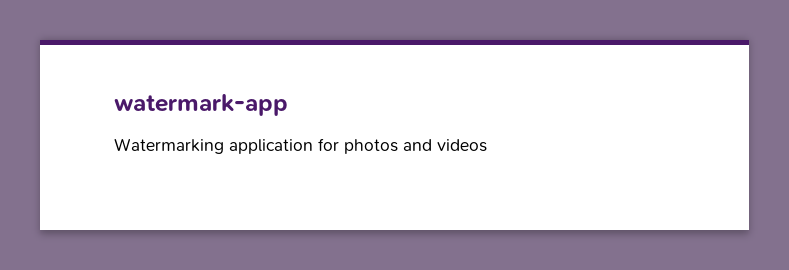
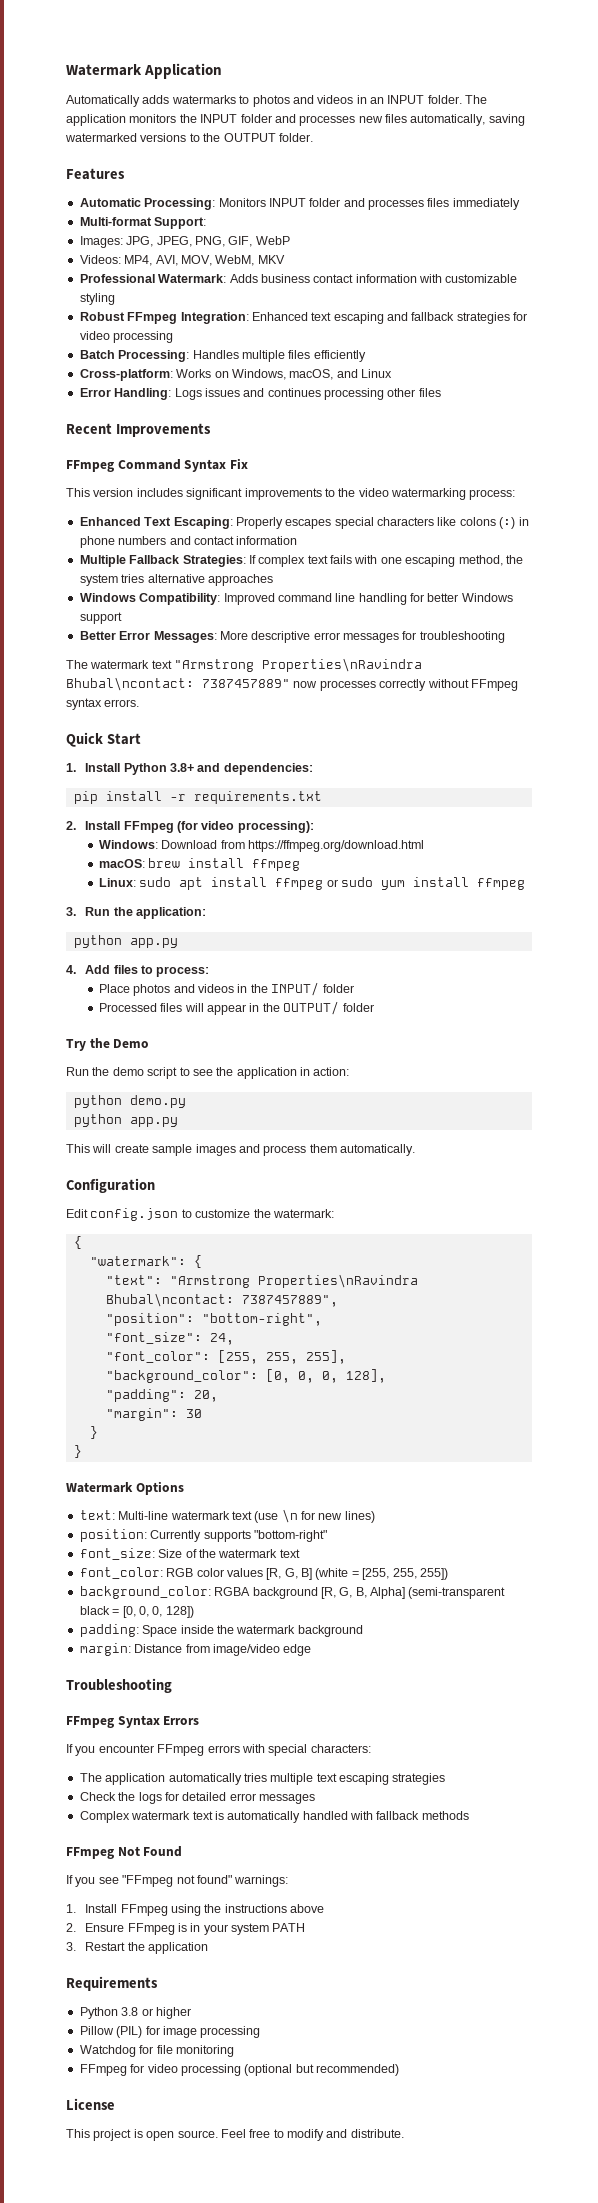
[114,94,288,116] [114,138,487,154] watermark-app // Watermarking application for photos and videos -> [66,63,223,79] [66,95,488,107] [66,114,525,126] [65,133,313,142] [66,168,125,180] [79,198,520,210] [79,217,207,229] [79,236,290,248] [79,255,285,266] [79,274,518,283] [79,293,115,305] [79,312,528,324] [79,331,174,343] [79,350,366,362] [79,369,392,381] [79,388,441,400] [66,423,211,437] [66,458,248,472] [66,488,516,500] [79,517,529,529] [79,536,298,548] [79,555,523,567] [79,574,273,586] [79,593,513,605] [79,612,122,624] [79,631,505,643] [66,658,423,672] [66,677,518,691] [66,698,140,710] [66,732,141,747] [66,763,313,775] [73,791,322,804] [66,821,314,833] [98,840,424,852] [98,858,301,871] [98,877,525,890] [66,907,206,919] [73,935,178,948] [66,965,210,977] [98,982,354,996] [98,1001,374,1015] [66,1038,150,1051] [66,1067,350,1079] [73,1095,186,1108] [73,1114,178,1127] [66,1144,415,1156] [66,1178,155,1193] [66,1208,334,1221] [73,1236,82,1249] [89,1255,202,1268] [105,1274,418,1288] [105,1293,338,1307] [105,1313,322,1326] [105,1332,234,1345] [105,1350,346,1364] [105,1369,386,1383] [105,1389,218,1402] [105,1408,202,1421] [89,1426,98,1439] [73,1445,82,1458] [66,1481,184,1495] [79,1509,375,1523] [79,1529,327,1542] [79,1548,300,1560] [79,1567,448,1580] [79,1586,506,1599] [79,1606,194,1618] [79,1624,363,1637] [79,1643,312,1656] [66,1678,172,1693] [66,1715,200,1728] [66,1744,371,1756] [79,1773,446,1785] [79,1792,315,1804] [79,1811,469,1823] [66,1846,183,1859] [66,1875,289,1887] [66,1904,324,1916] [66,1923,306,1935] [66,1942,208,1954] [66,1976,158,1991] [79,2007,191,2019] [79,2026,261,2038] [79,2045,234,2057] [79,2064,399,2076] [66,2098,115,2110] [66,2129,404,2141] Watermark Application // Automatically adds watermarks to photos and videos in an INPUT folder. The application monitors the INPUT folder and processes new files automatically, saving watermarked versions to the OUTPUT folder. // Features // Automatic Processing: Monitors INPUT folder and processes files immediately // Multi-format Support: // Images: JPG, JPEG, PNG, GIF, WebP // Videos: MP4, AVI, MOV, WebM, MKV // Professional Watermark: Adds business contact information with customizable styling // Robust FFmpeg Integration: Enhanced text escaping and fallback strategies for video processing // Batch Processing: Handles multiple files efficiently // Cross-platform: Works on Windows, macOS, and Linux // Error Handling: Logs issues and continues processing other files // Recent Improvements // FFmpeg Command Syntax Fix // This version includes significant improvements to the video watermarking process: // Enhanced Text Escaping: Properly escapes special characters like colons (:) in phone numbers and contact information // Multiple Fallback Strategies: If complex text fails with one escaping method, the system tries alternative approaches // Windows Compatibility: Improved command line handling for better Windows support // Better Error Messages: More descriptive error messages for troubleshooting // The watermark text "Armstrong Properties\nRavindra Bhubal\ncontact: 7387457889" now processes correctly without FFmpeg syntax errors. // Quick Start // 1. Install Python 3.8+ and dependencies: // pip install -r requirements.txt // 2. Install FFmpeg (for video processing): // Windows: Download from https://ffmpeg.org/download.html // macOS: brew install ffmpeg // Linux: sudo apt install ffmpeg or sudo yum install ffmpeg // 3. Run the application: // python app.py // 4. Add files to process: // Place photos and videos in the INPUT/ folder // Processed files will appear in the OUTPUT/ folder // Try the Demo // Run the demo script to see the application in action: // python demo.py // python app.py // This will create sample images and process them automatically. // Configuration // Edit config.json to customize the watermark: // { // "watermark": { // "text": "Armstrong Properties\nRavindra Bhubal\ncontact: 7387457889", // "position": "bottom-right", // "font_size": 24, // "font_color": [255, 255, 255], // "background_color": [0, 0, 0, 128], // "padding": 20, // "margin": 30 // } // } // Watermark Options // text: Multi-line watermark text (use \n for new lines) // position: Currently supports "bottom-right" // font_size: Size of the watermark text // font_color: RGB color values [R, G, B] (white = [255, 255, 255]) // background_color: RGBA background [R, G, B, Alpha] (semi-transparent black = [0, 0, 0, 128]) // padding: Space inside the watermark background // margin: Distance from image/video edge // Troubleshooting // FFmpeg Syntax Errors // If you encounter FFmpeg errors with special characters: // The application automatically tries multiple text escaping strategies // Check the logs for detailed error messages // Complex watermark text is automatically handled with fallback methods // FFmpeg Not Found // If you see "FFmpeg not found" warnings: // 1. Install FFmpeg using the instructions above // 2. Ensure FFmpeg is in your system PATH // 3. Restart the application // Requirements // Python 3.8 or higher // Pillow (PIL) for image processing // Watchdog for file monitoring // FFmpeg for video processing (optional but recommended) // License // This project is open source. Feel free to modify and distribute.

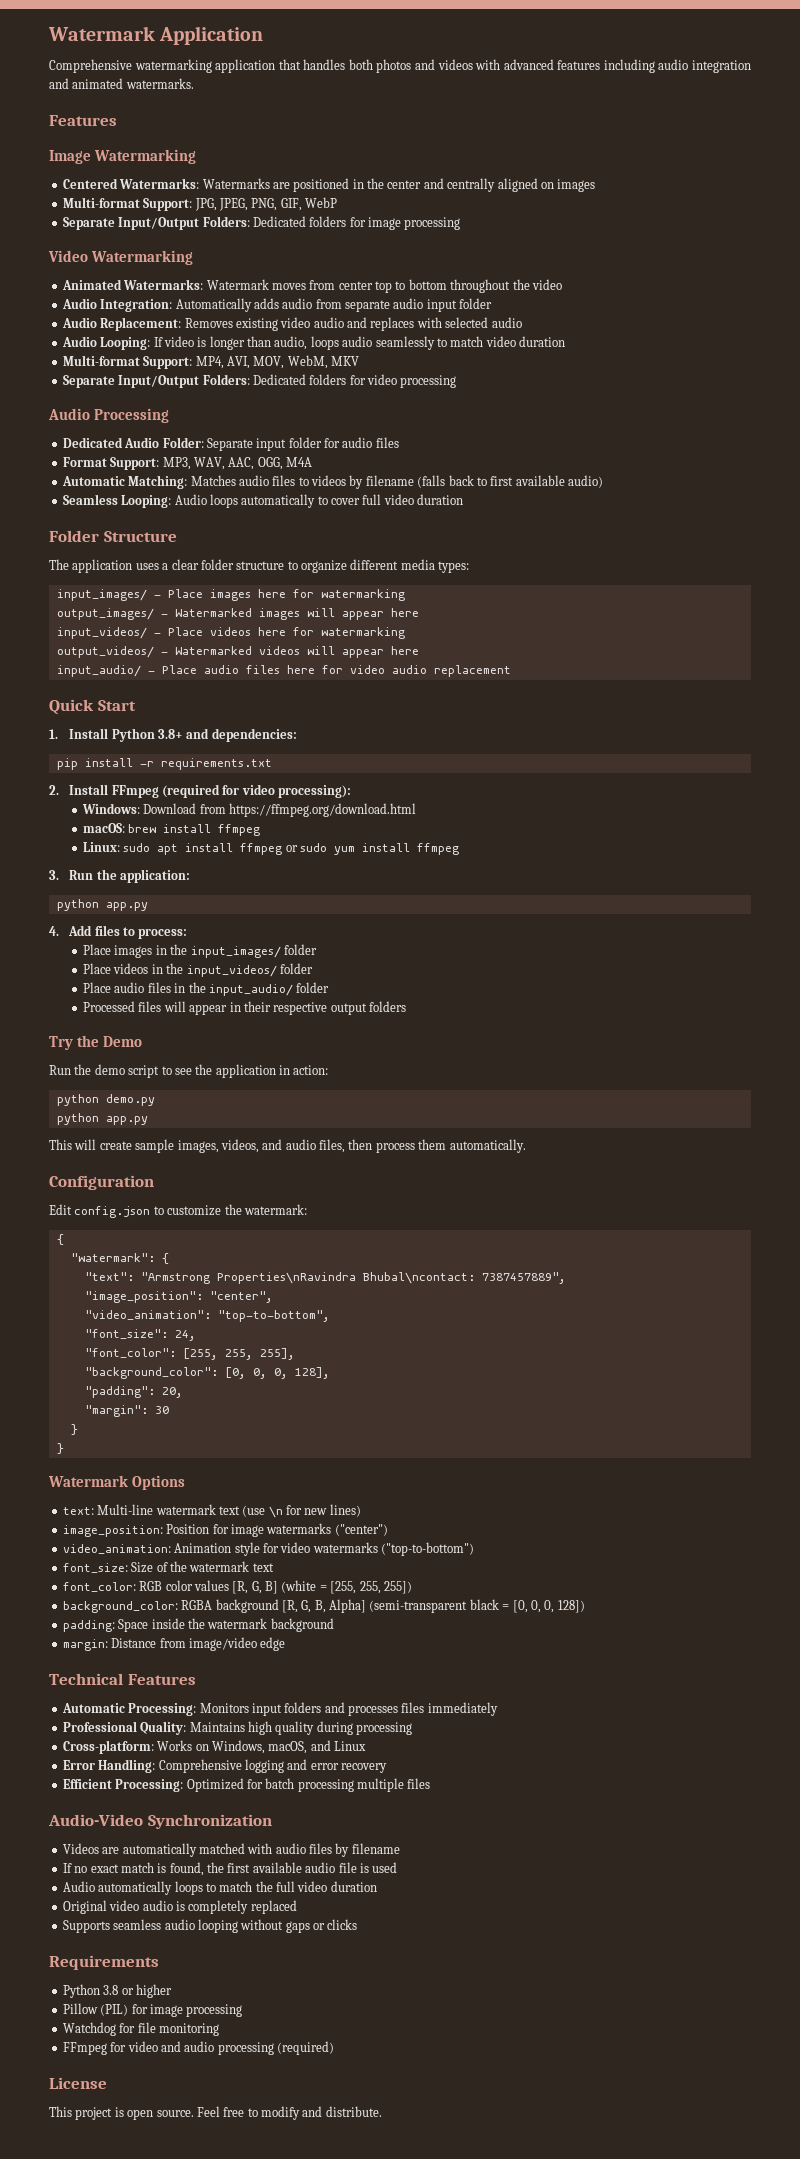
[66,95,488,107] [66,114,525,126] [65,133,313,142] [66,168,125,180] [79,198,520,210] [79,217,207,229] [79,236,123,248] Automatically adds watermarks to photos and videos in an INPUT folder. The application monitors the INPUT folder and processes new files automatically, saving watermarked versions to the OUTPUT folder. // Features // Automatic Processing: Monitors INPUT folder and processes files immediately // Multi-format Support: // Images: -> [49,59,751,73] [49,78,194,89] [49,115,117,126] [49,149,196,164] [62,178,596,192] [62,197,193,211] Comprehensive watermarking application that handles both photos and videos with advanced features including audio integration and animated watermarks. // Features // Image Watermarking // Centered Watermarks: Watermarks are positioned in the center and centrally aligned on images // Multi-format Support:
[79,255,121,264] Videos: -> [62,216,461,230] [48,250,193,265] [61,279,562,293] [61,298,493,312] [61,317,522,331] [61,336,565,350] [62,355,193,369] Separate Input/Output Folders: Dedicated folders for image processing // Video Watermarking // Animated Watermarks: Watermark moves from center top to bottom throughout the video // Audio Integration: Automatically adds audio from separate audio input folder // Audio Replacement: Removes existing video audio and replaces with selected audio // Audio Looping: If video is longer than audio, loops audio seamlessly to match video duration // Multi-format Support:
[79,274,518,283] [79,293,115,305] [79,312,528,324] [79,331,174,343] [79,350,366,362] [79,369,392,381] [79,388,441,400] [66,423,211,437] [66,458,248,472] [66,488,516,500] [79,517,529,529] [79,536,298,548] [79,555,523,567] [79,574,273,586] [79,593,513,605] [79,612,122,624] [79,631,505,643] [66,658,423,672] [66,677,518,691] [66,698,140,710] Professional Watermark: Adds business contact information with customizable styling // Robust FFmpeg Integration: Enhanced text escaping and fallback strategies for video processing // Batch Processing: Handles multiple files efficiently // Cross-platform: Works on Windows, macOS, and Linux // Error Handling: Logs issues and continues processing other files // Recent Improvements // FFmpeg Command Syntax Fix // This version includes significant improvements to the video watermarking process: // Enhanced Text Escaping: Properly escapes special characters like colons (:) in phone numbers and contact information // Multiple Fallback Strategies: If complex text fails with one escaping method, the system tries alternative approaches // Windows Compatibility: Improved command line handling for better Windows support // Better Error Messages: More descriptive error messages for troubleshooting // The watermark text "Armstrong Properties\nRavindra Bhubal\ncontact: 7387457889" now processes correctly without FFmpeg syntax errors. -> [62,374,457,388] [48,408,169,423] [62,437,399,451] [62,457,312,470] [61,475,603,489] [62,494,464,508] [49,530,177,542] [49,559,470,573] [56,589,405,601] [56,608,419,620] [56,627,405,639] [56,646,419,658] [56,665,511,677] Separate Input/Output Folders: Dedicated folders for video processing // Audio Processing // Dedicated Audio Folder: Separate input folder for audio files // Format Support: MP3, WAV, AAC, OGG, M4A // Automatic Matching: Matches audio files to videos by filename (falls back to first available audio) // Seamless Looping: Audio loops automatically to cover full video duration // Folder Structure // The application uses a clear folder structure to organize different media types: // input_images/ - Place images here for watermarking // output_images/ - Watermarked images will appear here // input_videos/ - Place videos here for watermarking // output_videos/ - Watermarked videos will appear here // input_audio/ - Place audio files here for video audio replacement
[176,821,198,833] (for -> [162,784,240,798] (required for
[133,982,320,996] photos and videos in the INPUT/ -> [114,944,317,958] [83,963,313,977] [83,982,293,996] images in the input_images/ folder // Place videos in the input_videos/ folder // Place audio files in the input_audio/
[262,1001,374,1015] the OUTPUT/ folder -> [243,1001,407,1015] their respective output folders
[195,1144,260,1156] images and -> [177,1139,373,1153] images, videos, and audio files, then
[105,1313,322,1326] "position": "bottom-right", -> [84,1291,273,1303] [84,1310,330,1322] "image_position": "center", // "video_animation": "top-to-bottom",
[79,1529,327,1542] position: Currently supports "bottom-right" -> [62,1523,388,1537] [62,1542,474,1556] image_position: Position for image watermarks ("center") // video_animation: Animation style for video watermarks ("top-to-bottom")
[66,1678,172,1693] [66,1715,200,1728] [66,1744,371,1756] [79,1773,446,1785] [79,1792,315,1804] [79,1811,469,1823] [66,1846,183,1859] [66,1875,289,1887] [66,1904,324,1916] [66,1923,306,1935] [66,1942,208,1954] Troubleshooting // FFmpeg Syntax Errors // If you encounter FFmpeg errors with special characters: // The application automatically tries multiple text escaping strategies // Check the logs for detailed error messages // Complex watermark text is automatically handled with fallback methods // FFmpeg Not Found // If you see "FFmpeg not found" warnings: // 1. Install FFmpeg using the instructions above // 2. Ensure FFmpeg is in your system PATH // 3. Restart the application -> [49,1673,196,1685] [61,1702,498,1716] [62,1721,412,1735] [62,1740,366,1754] [62,1759,387,1773] [62,1778,431,1792] [48,1814,272,1829] [62,1843,400,1857] [62,1862,398,1876] [62,1881,377,1895] [62,1900,297,1914] [62,1919,358,1933] Technical Features // Automatic Processing: Monitors input folders and processes files immediately // Professional Quality: Maintains high quality during processing // Cross-platform: Works on Windows, macOS, and Linux // Error Handling: Comprehensive logging and error recovery // Efficient Processing: Optimized for batch processing multiple files // Audio-Video Synchronization // Videos are automatically matched with audio files by filename // If no exact match is found, the first available audio file is used // Audio automatically loops to match the full video duration // Original video audio is completely replaced // Supports seamless audio looping without gaps or clicks
[180,2064,399,2076] processing (optional but recommended) -> [160,2041,334,2055] and audio processing (required)

